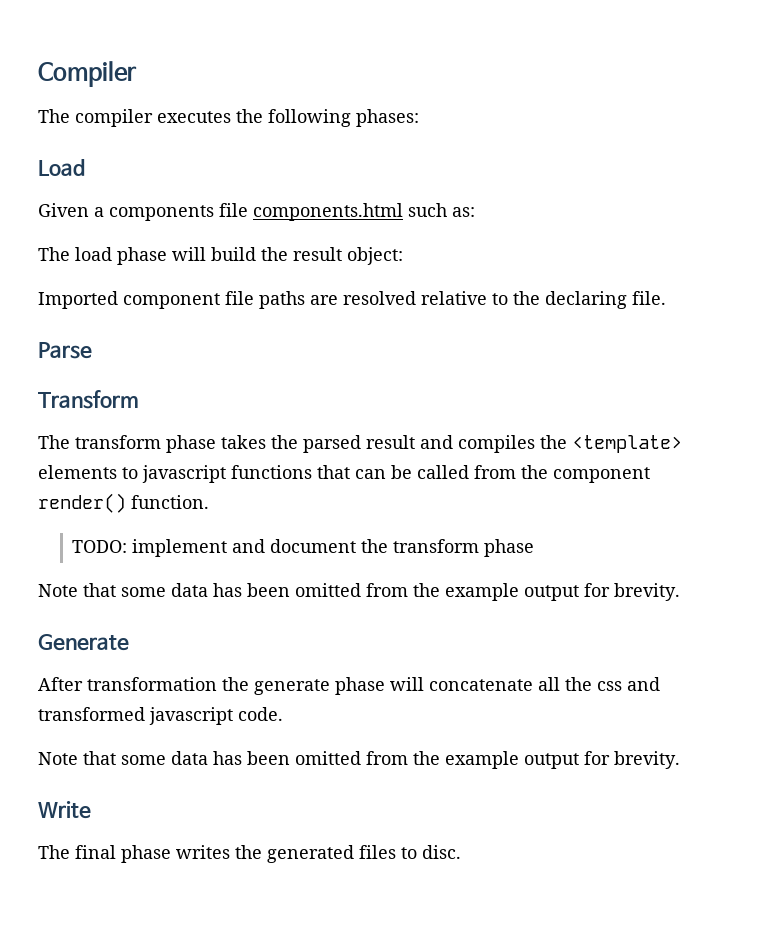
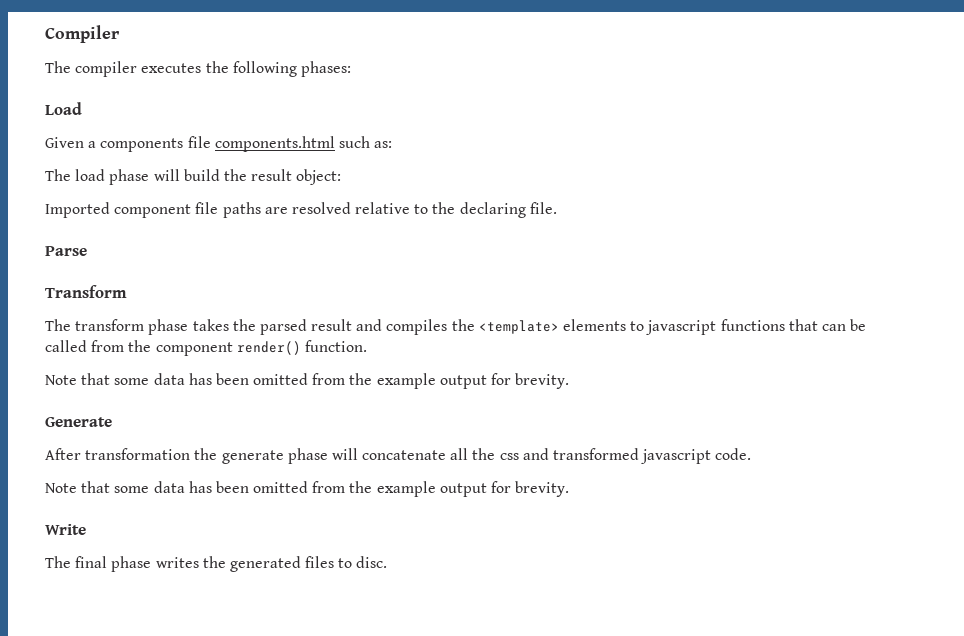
[72,539,535,557] // TODO: implement and document the transform phase -> (367, 346) none

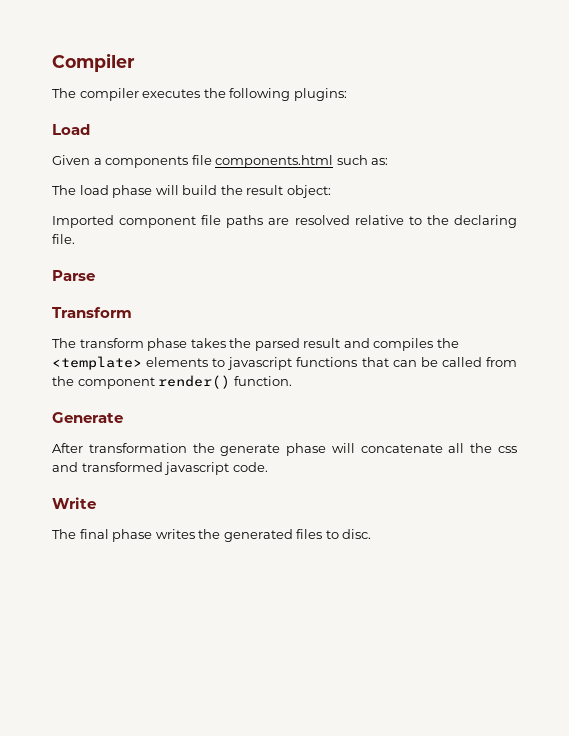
[300,61,351,77] phases: -> [293,88,347,101] plugins:
[45,373,570,389] // Note that some data has been omitted from the example output for brevity. -> (292, 381) none
[45,481,570,497] // Note that some data has been omitted from the example output for brevity. -> (268, 467) none

